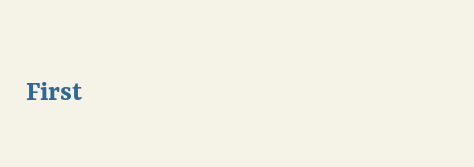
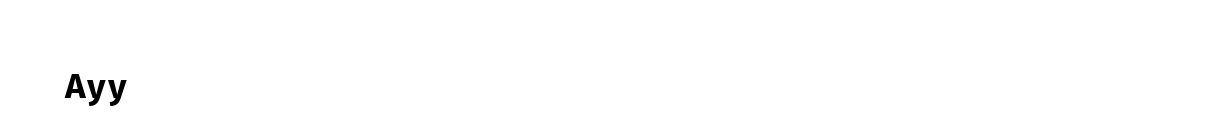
[26,82,82,100] First -> [64,74,128,106] Ayy

